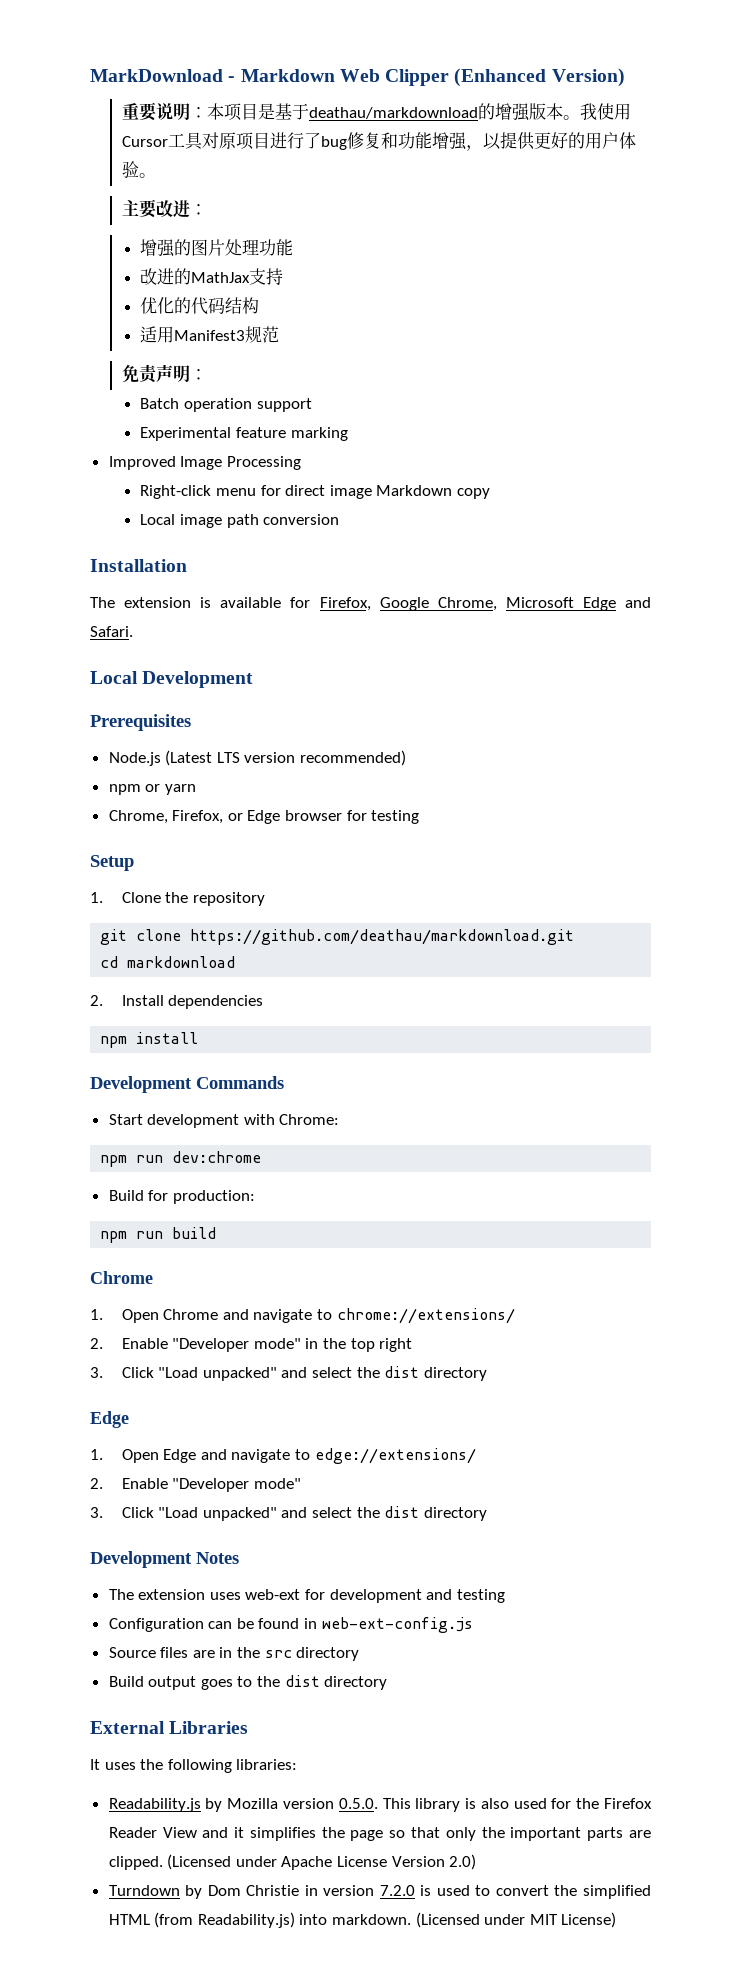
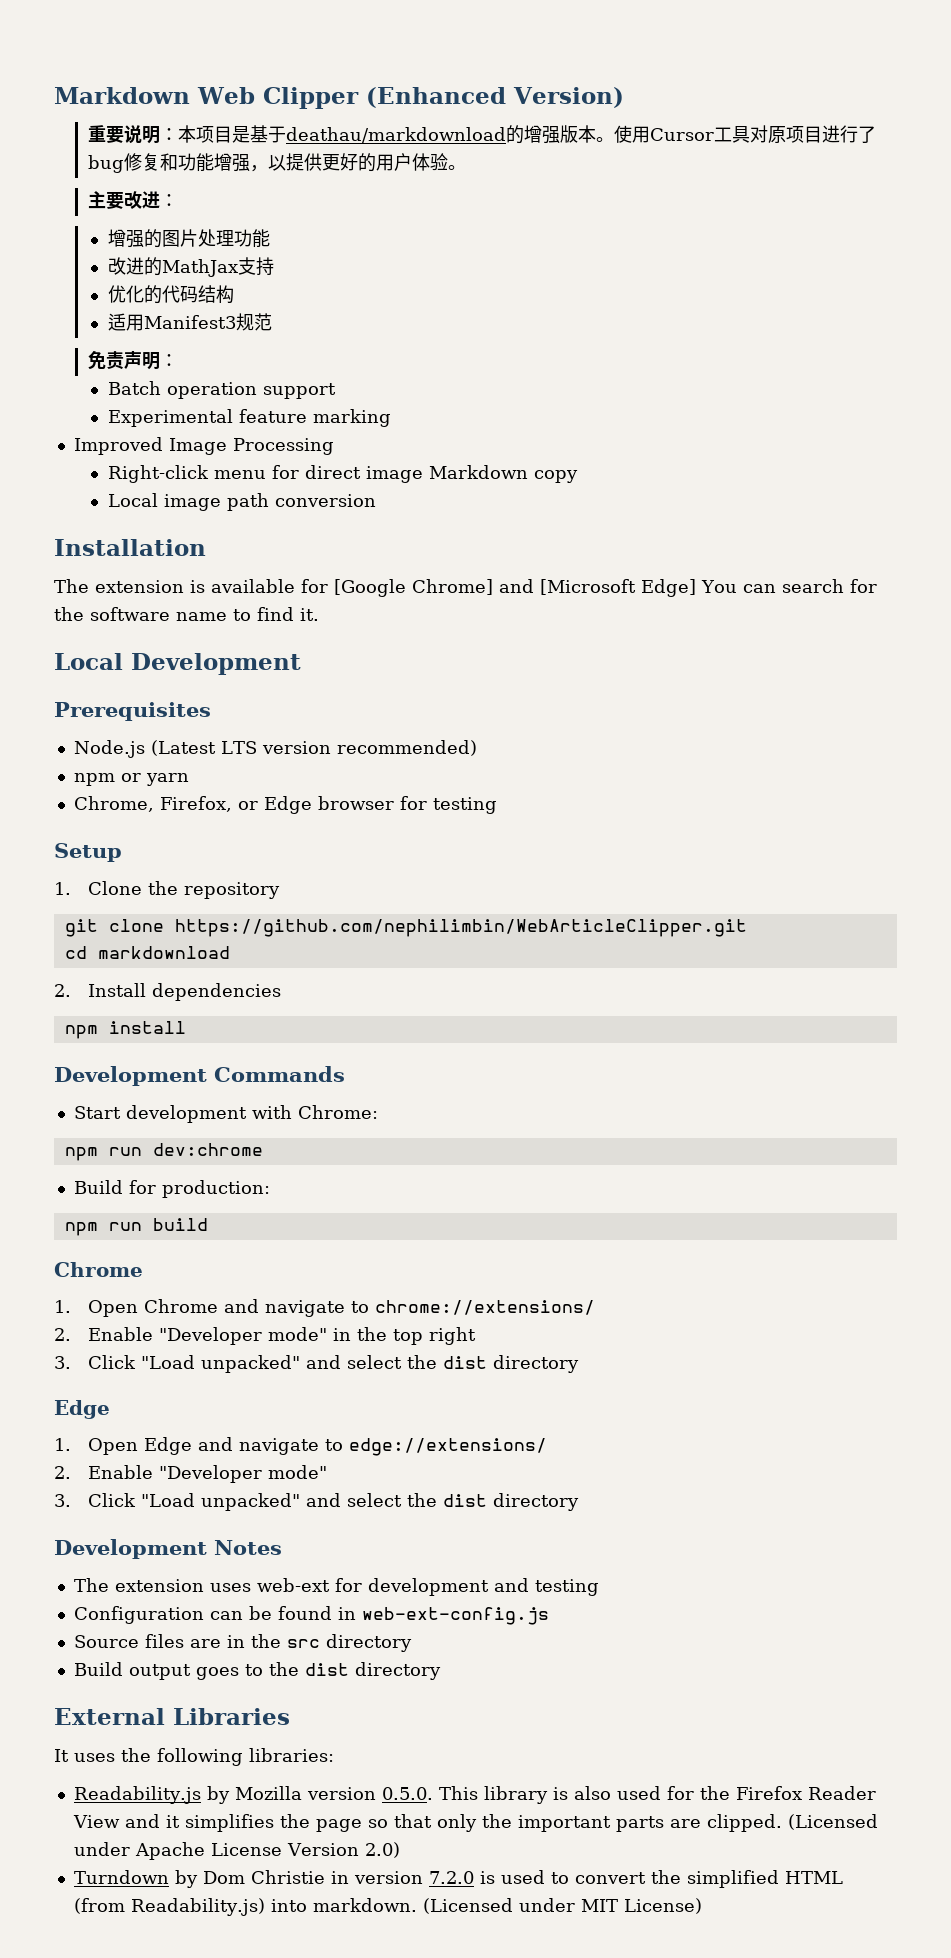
[90,69,236,82] MarkDownload - -> (54, 95) none
[579,103,597,120] 我 -> (614, 139) none
[319,597,652,611] [90,626,133,637] Firefox, Google Chrome, Microsoft Edge and Safari. -> [334,579,877,597] [54,607,319,621] [Google Chrome] and [Microsoft Edge] You can search for the software name to find it.
[190,929,575,945] https://github.com/deathau/markdownload.git -> [174,919,747,937] https://github.com/nephilimbin/WebArticleClipper.git

